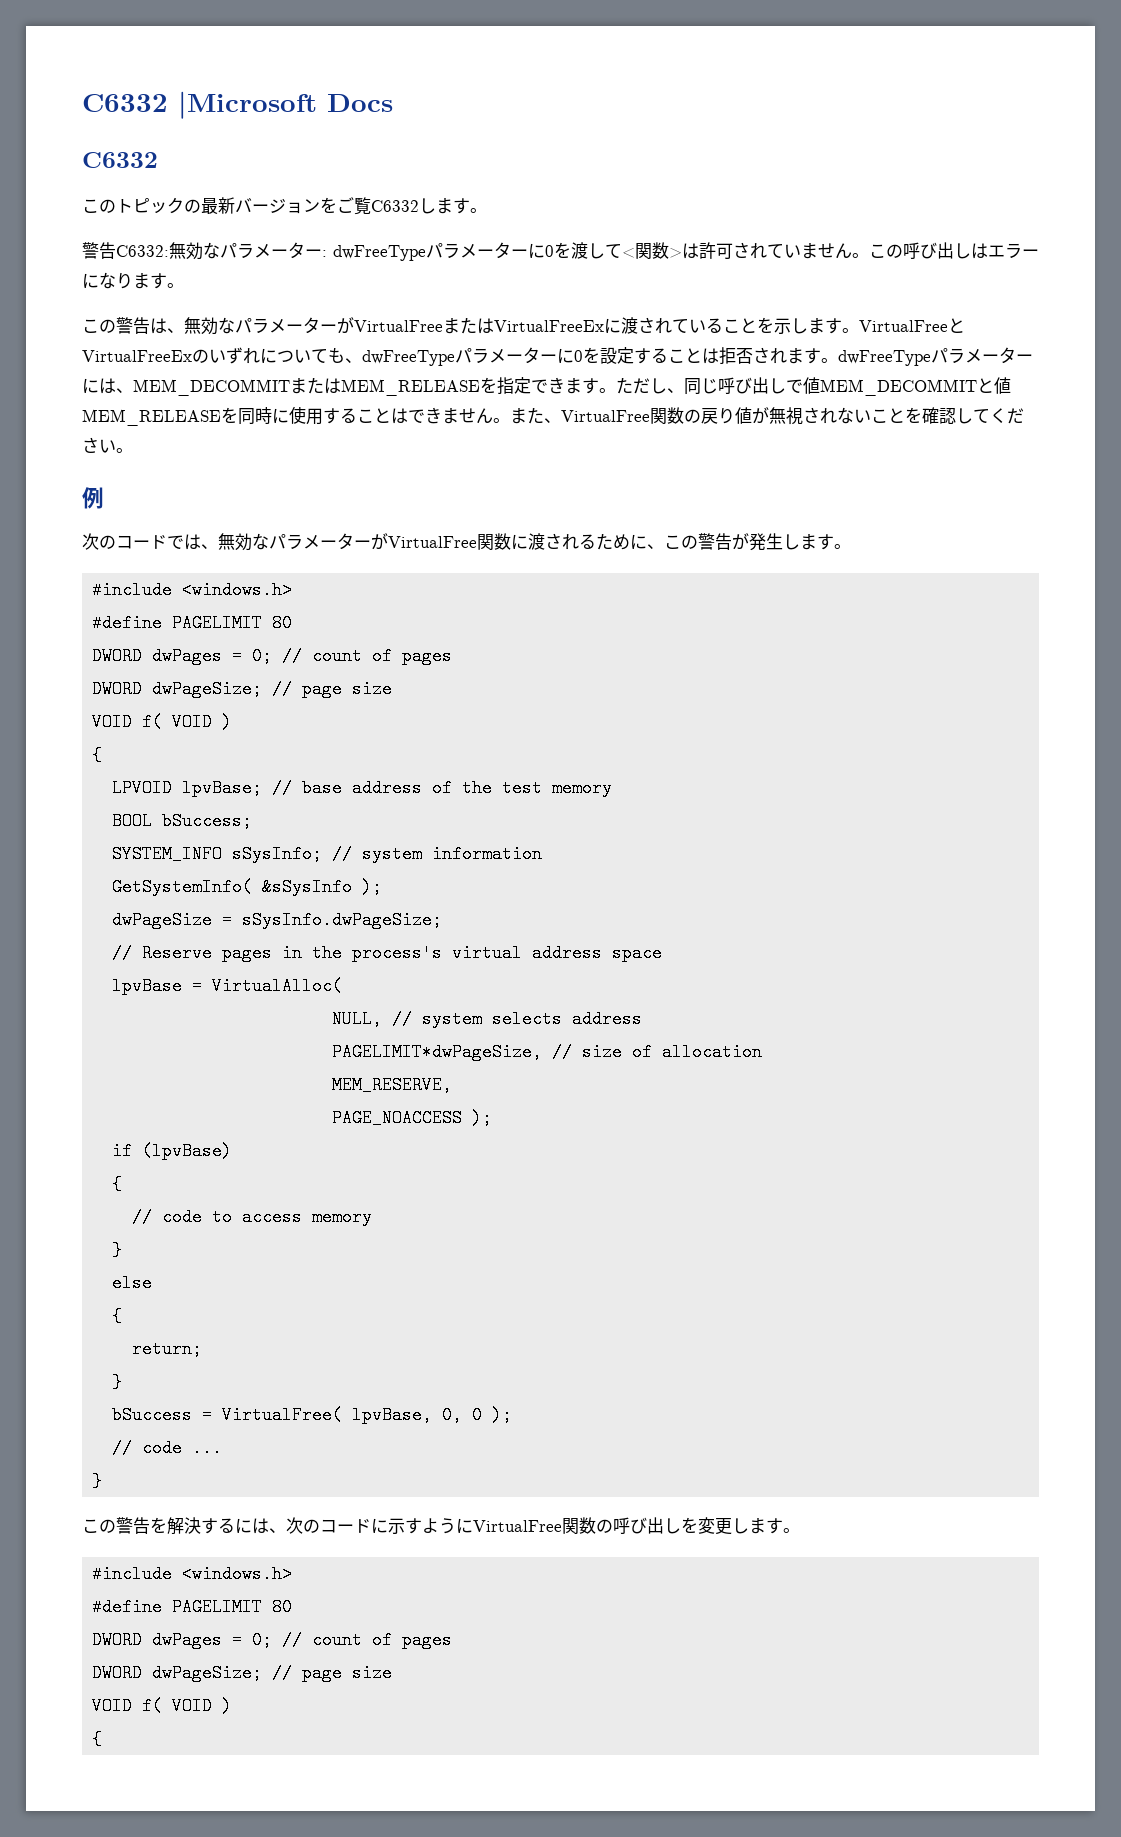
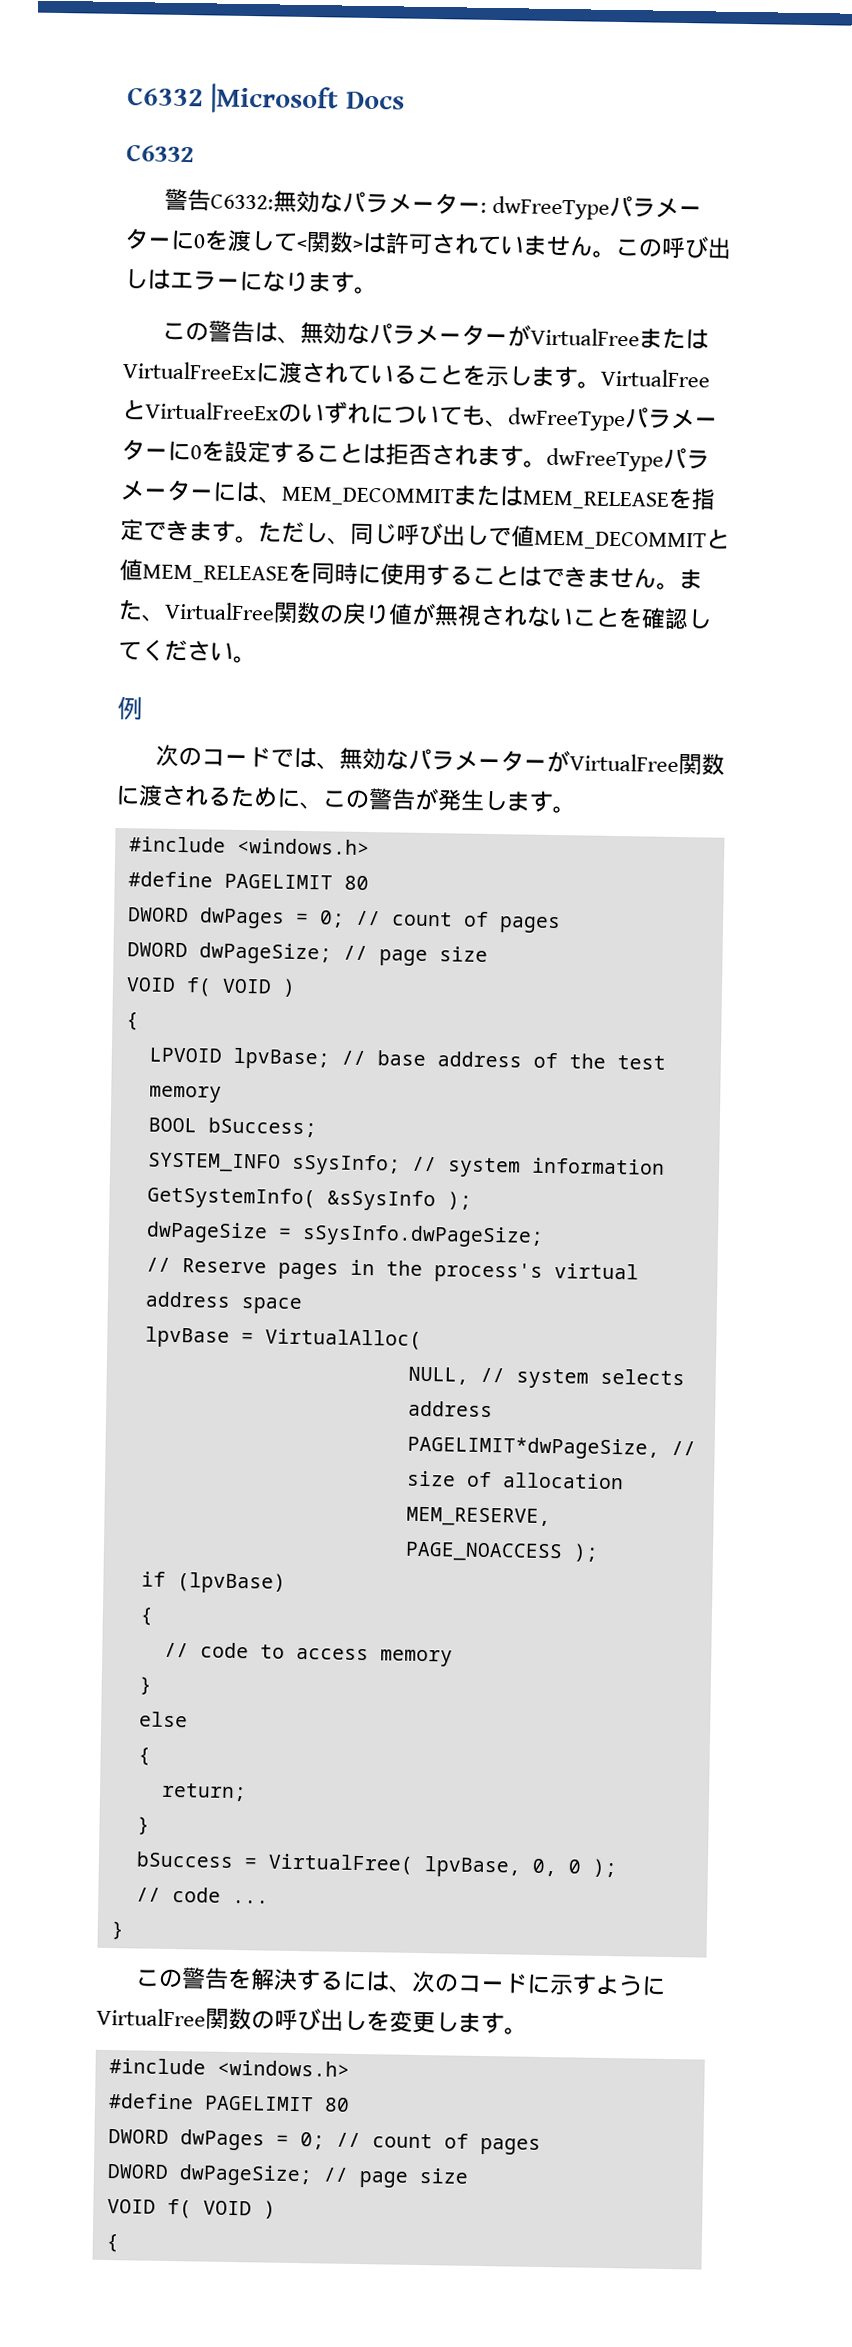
[82,197,487,215] // このトピックの最新バージョンをご覧C6332します。 -> (194, 153) none

